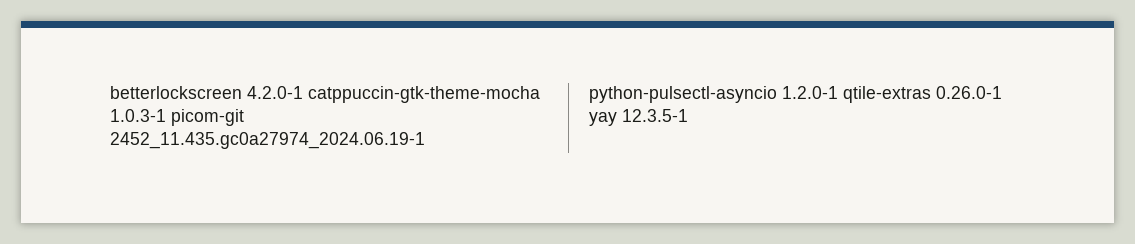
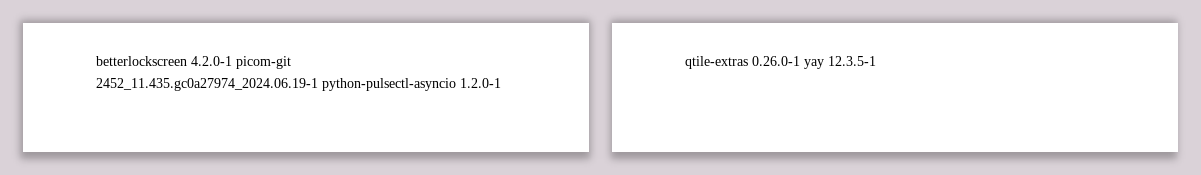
[308,86,540,103] [110,109,166,122] catppuccin-gtk-theme-mocha 1.0.3-1 -> (232, 61) none

